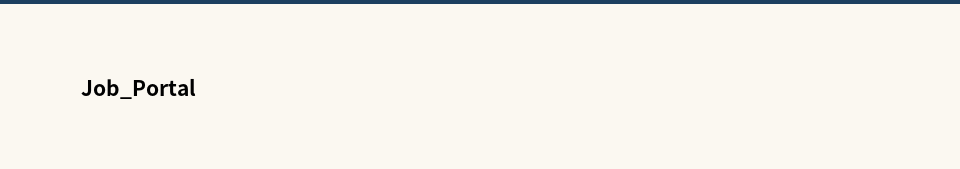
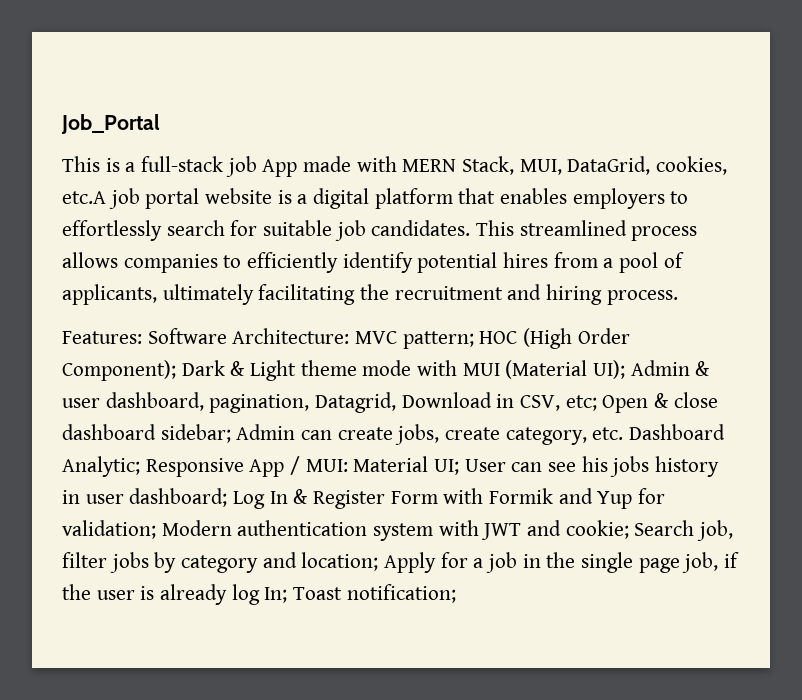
(196, 88) none -> [62,156,728,177] [62,188,689,209] [62,220,698,241] [62,252,684,273] [62,284,678,305] [62,328,630,349] [62,360,711,381] [62,392,718,413] [62,424,726,445] [62,456,720,477] [62,488,666,509] [62,520,734,541] [62,552,740,573] [62,584,456,605] // This is a full-stack job App made with MERN Stack, MUI, DataGrid, cookies, etc.A job portal website is a digital platform that enables employers to effortlessly search for suitable job candidates. This streamlined process allows companies to efficiently identify potential hires from a pool of applicants, ultimately facilitating the recruitment and hiring process. // Features: Software Architecture: MVC pattern; HOC (High Order Component); Dark & Light theme mode with MUI (Material UI); Admin & user dashboard, pagination, Datagrid, Download in CSV, etc; Open & close dashboard sidebar; Admin can create jobs, create category, etc. Dashboard Analytic; Responsive App / MUI: Material UI; User can see his jobs history in user dashboard; Log In & Register Form with Formik and Yup for validation; Modern authentication system with JWT and cookie; Search job, filter jobs by category and location; Apply for a job in the single page job, if the user is already log In; Toast notification;

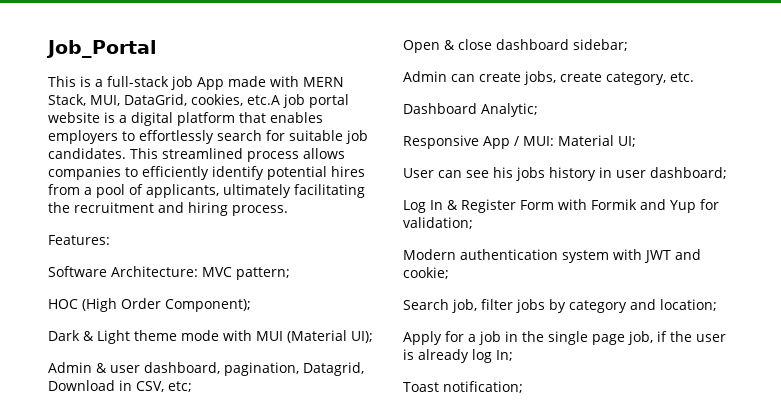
(142, 337) none -> (110, 240) //
(474, 340) none -> (290, 273) //
(176, 370) none -> (251, 305) //
(626, 369) none -> (373, 337) //
(597, 403) none -> (192, 386) //
(231, 433) none -> (628, 45) //
(624, 433) none -> (694, 77) //
(140, 466) none -> (538, 110) //
(460, 467) none -> (636, 141) //
(228, 497) none -> (727, 173) //
(156, 529) none -> (473, 223) //
(629, 529) none -> (449, 273) //
(379, 561) none -> (717, 305) //
(288, 595) none -> (513, 355) //

